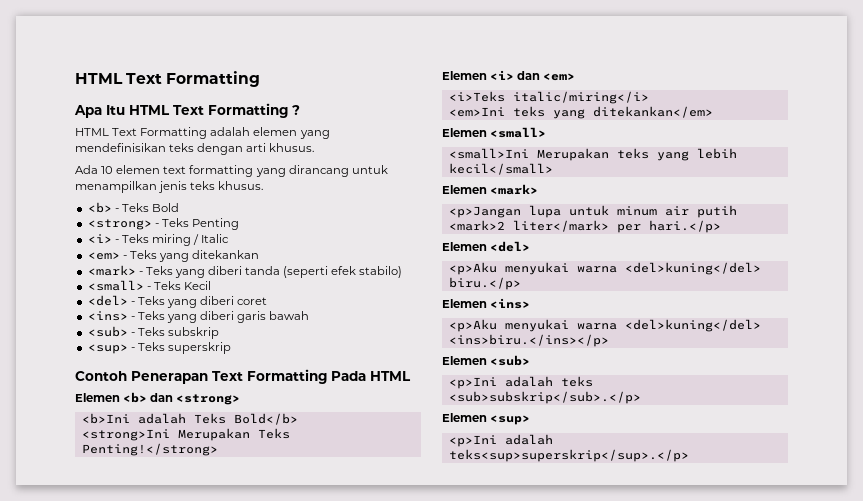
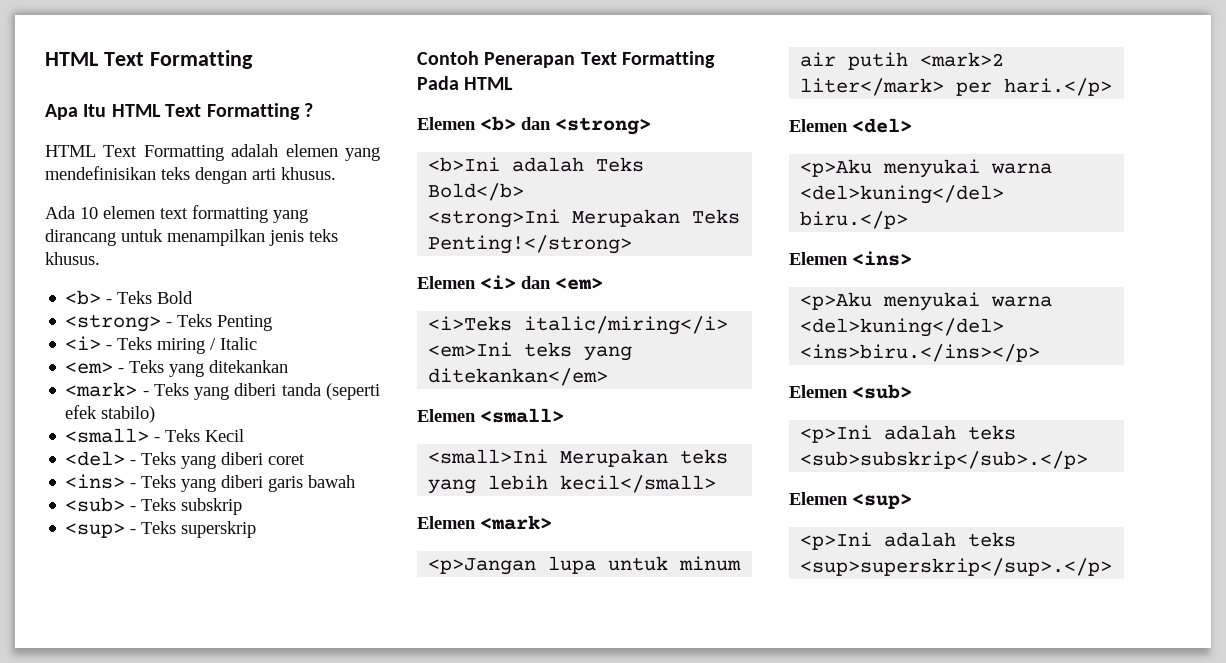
[448,449,689,462] teks<sup>superskrip</sup>.</p> -> [968,532,1017,547] [800,558,1113,576] teks <sup>superskrip</sup>.</p>

